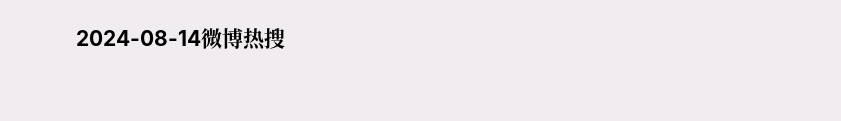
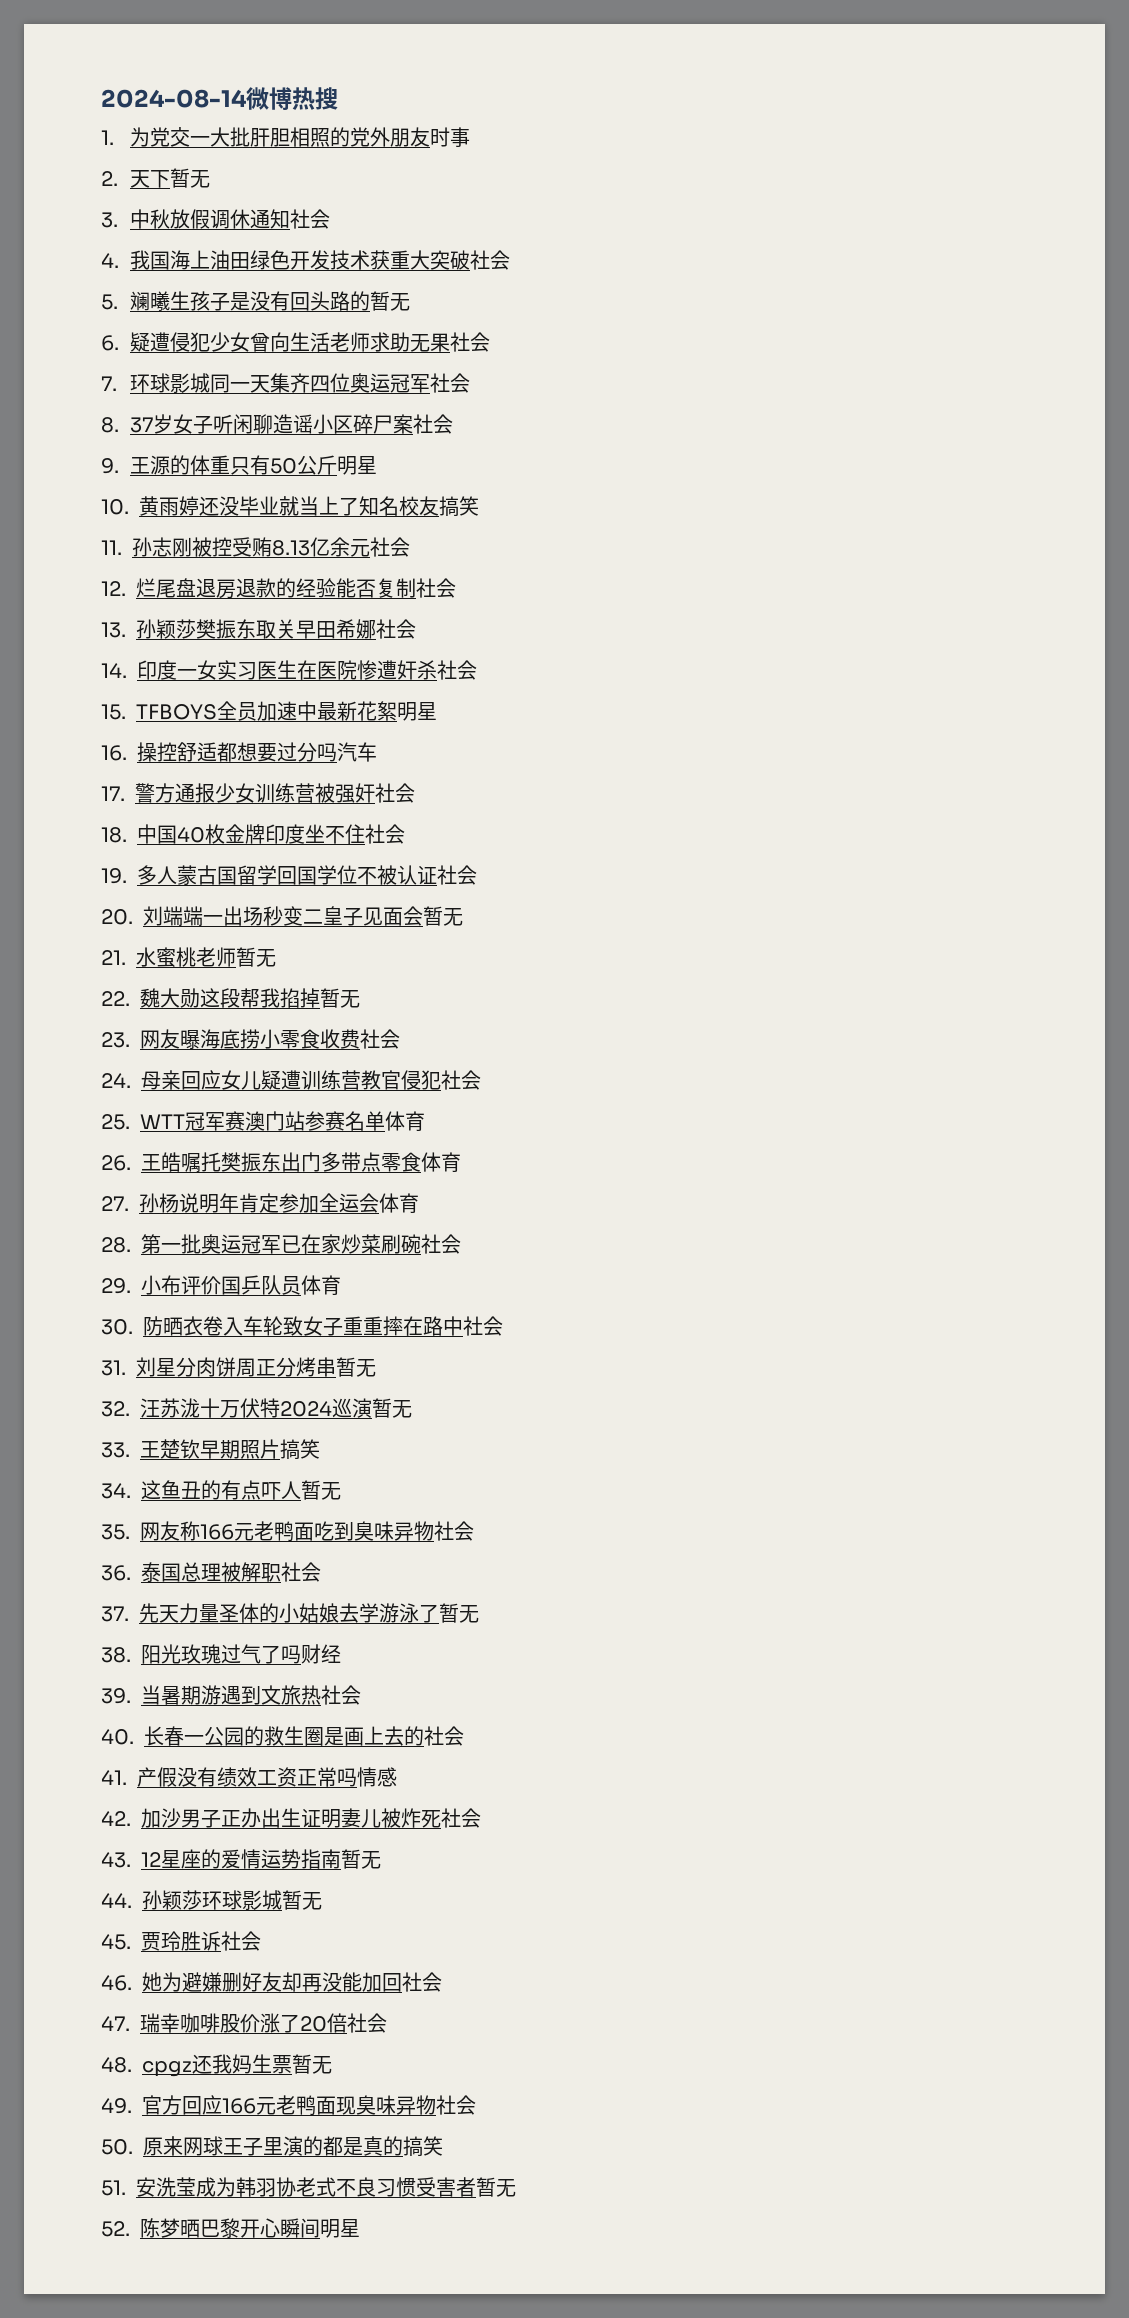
(285, 38) none -> [101,127,471,147] [101,168,211,188] [101,209,331,229] [101,250,511,270] [101,291,411,311] [101,332,491,352] [101,373,471,393] [101,414,454,434] [101,455,378,475] [101,496,479,516] [101,537,410,557] [101,578,456,599] [101,619,416,639] [101,660,477,680] [101,701,437,721] [101,742,377,762] [101,783,415,803] [101,824,405,844] [101,865,477,885] [101,906,463,926] [101,947,276,967] [101,988,360,1008] [101,1029,400,1049] [101,1070,481,1090] [101,1111,425,1131] [101,1152,461,1172] [101,1193,419,1213] [101,1234,461,1254] [101,1275,341,1295] [101,1316,503,1336] [101,1357,376,1377] [101,1398,412,1418] [101,1439,320,1459] [101,1480,341,1500] [101,1521,474,1542] [101,1562,321,1582] [101,1603,479,1623] [101,1644,341,1664] [101,1685,361,1705] [101,1726,464,1746] [101,1767,397,1787] [101,1808,481,1828] [101,1849,381,1869] [101,1890,322,1910] [101,1931,261,1951] [101,1972,442,1992] [101,2013,387,2033] [101,2054,332,2077] [101,2095,476,2116] [101,2136,443,2156] [101,2177,516,2197] [101,2218,360,2238] // 1.为党交一大批肝胆相照的党外朋友时事 // 2.天下暂无 // 3.中秋放假调休通知社会 // 4.我国海上油田绿色开发技术获重大突破社会 // 5.斓曦生孩子是没有回头路的暂无 // 6.疑遭侵犯少女曾向生活老师求助无果社会 // 7.环球影城同一天集齐四位奥运冠军社会 // 8. 37岁女子听闲聊造谣小区碎尸案社会 // 9.王源的体重只有50公斤明星 // 10.黄雨婷还没毕业就当上了知名校友搞笑 // 11.孙志刚被控受贿8.13亿余元社会 // 12.烂尾盘退房退款的经验能否复制社会 // 13.孙颖莎樊振东取关早田希娜社会 // 14.印度一女实习医生在医院惨遭奸杀社会 // 15. TFBOYS全员加速中最新花絮明星 // 16.操控舒适都想要过分吗汽车 // 17.警方通报少女训练营被强奸社会 // 18.中国40枚金牌印度坐不住社会 // 19.多人蒙古国留学回国学位不被认证社会 // 20.刘端端一出场秒变二皇子见面会暂无 // 21.水蜜桃老师暂无 // 22.魏大勋这段帮我掐掉暂无 // 23.网友曝海底捞小零食收费社会 // 24.母亲回应女儿疑遭训练营教官侵犯社会 // 25. WTT冠军赛澳门站参赛名单体育 // 26.王皓嘱托樊振东出门多带点零食体育 // 27.孙杨说明年肯定参加全运会体育 // 28.第一批奥运冠军已在家炒菜刷碗社会 // 29.小布评价国乒队员体育 // 30.防晒衣卷入车轮致女子重重摔在路中社会 // 31.刘星分肉饼周正分烤串暂无 // 32.汪苏泷十万伏特2024巡演暂无 // 33.王楚钦早期照片搞笑 // 34.这鱼丑的有点吓人暂无 // 35.网友称166元老鸭面吃到臭味异物社会 // 36.泰国总理被解职社会 // 37.先天力量圣体的小姑娘去学游泳了暂无 // 38.阳光玫瑰过气了吗财经 // 39.当暑期游遇到文旅热社会 // 40.长春一公园的救生圈是画上去的社会 // 41.产假没有绩效工资正常吗情感 // 42.加沙男子正办出生证明妻儿被炸死社会 // 43. 12星座的爱情运势指南暂无 // 44.孙颖莎环球影城暂无 // 45.贾玲胜诉社会 // 46.她为避嫌删好友却再没能加回社会 // 47.瑞幸咖啡股价涨了20倍社会 // 48. cpgz还我妈生票暂无 // 49.官方回应166元老鸭面现臭味异物社会 // 50.原来网球王子里演的都是真的搞笑 // 51.安洗莹成为韩羽协老式不良习惯受害者暂无 // 52.陈梦晒巴黎开心瞬间明星

